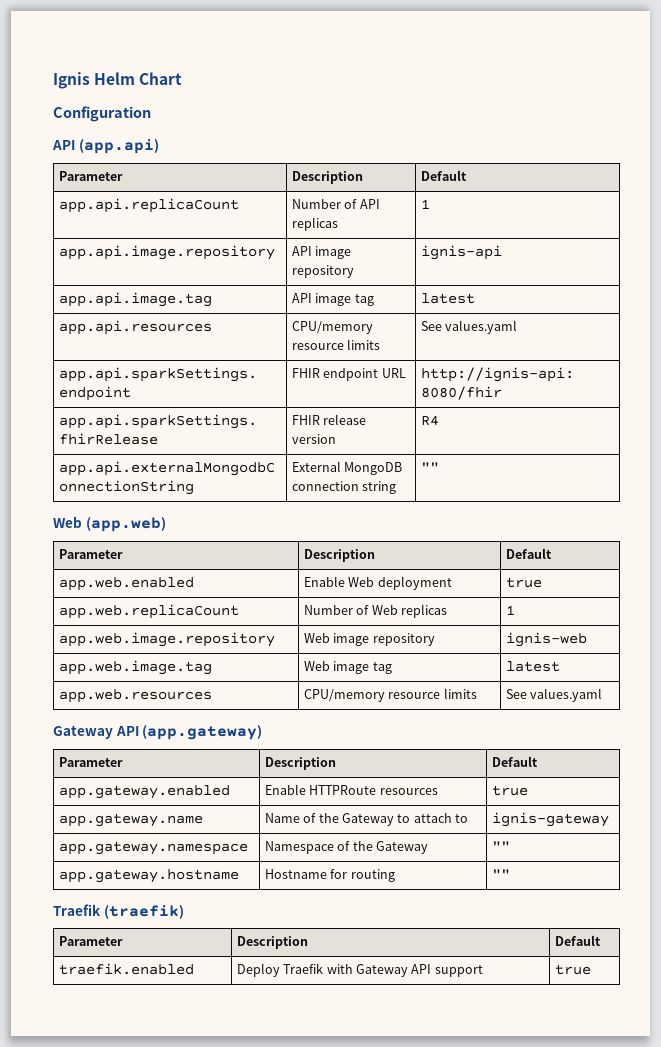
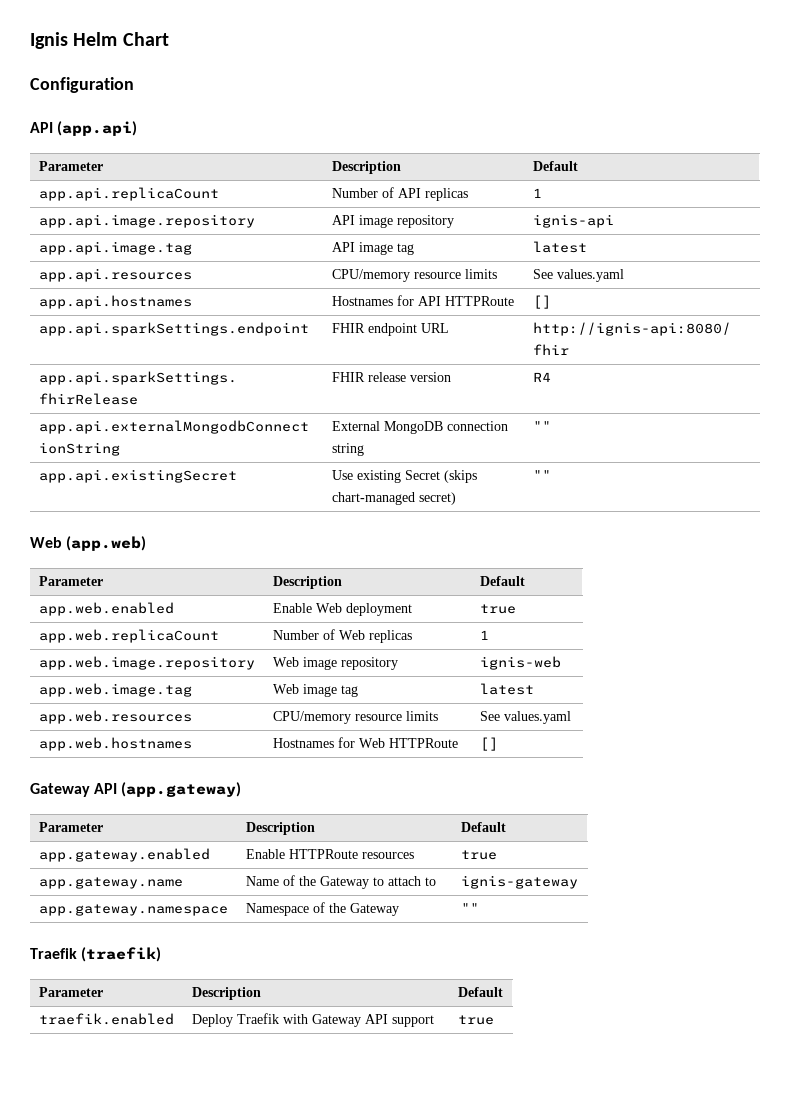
(518, 327) none -> [38,295,192,309] [331,295,514,306] [532,295,551,309] // app.api.hostnames | Hostnames for API HTTPRoute | []
(439, 467) none -> [38,469,237,483] [331,470,477,483] [331,492,456,505] [532,470,551,480] // app.api.existingSecret | Use existing Secret (skips chart-managed secret) | ""
(603, 695) none -> [38,737,192,751] [272,737,458,748] [479,737,498,751] // app.web.hostnames | Hostnames for Web HTTPRoute | []
[58,869,239,883] [264,869,395,882] [491,869,510,879] // app.gateway.hostname | Hostname for routing | "" -> (479, 908) none

